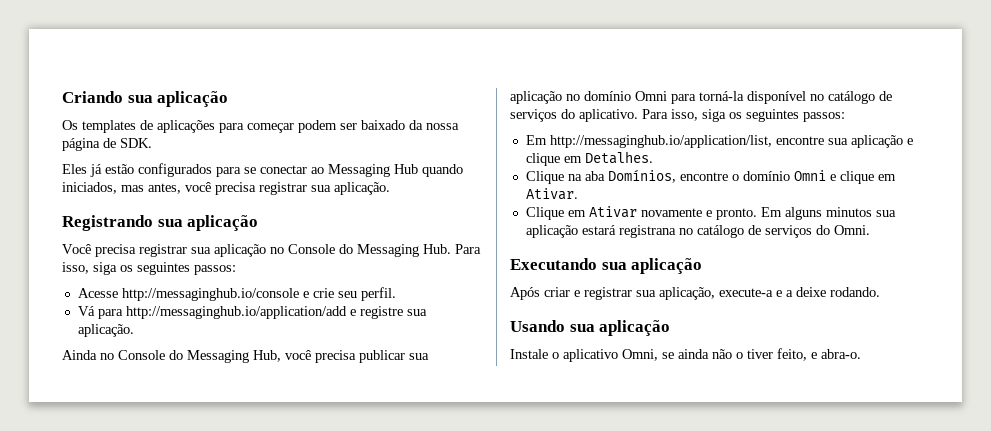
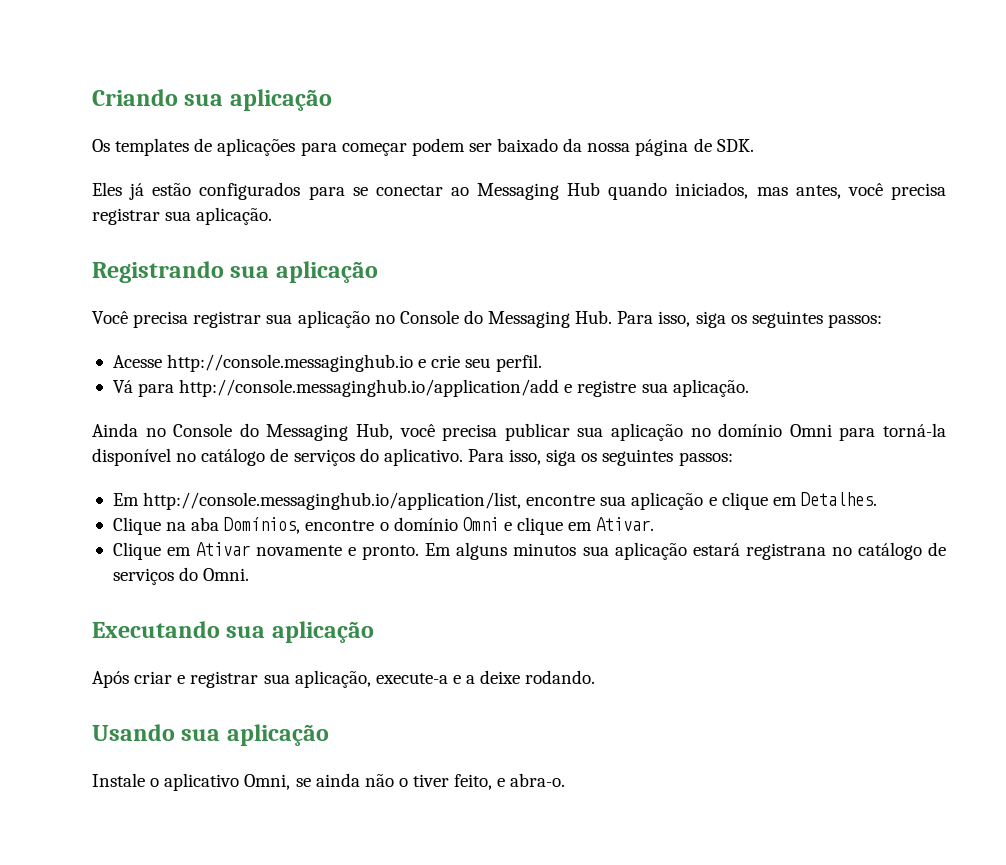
[121,288,299,301] http://messaginghub.io/console -> [167,354,414,372] http://console.messaginghub.io
[125,306,347,319] http://messaginghub.io/application/add -> [179,379,560,397] http://console.messaginghub.io/application/add
[549,135,772,148] http://messaginghub.io/application/list, -> [143,492,522,510] http://console.messaginghub.io/application/list,

